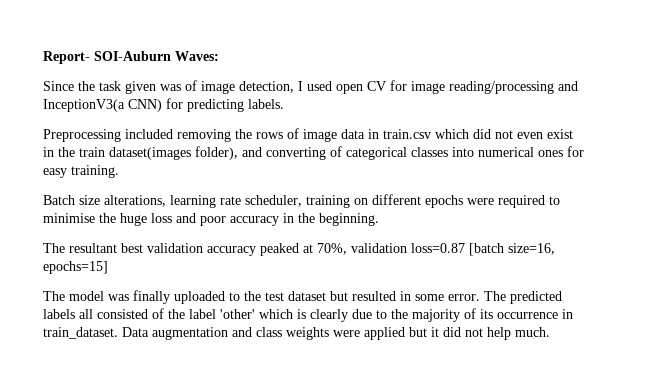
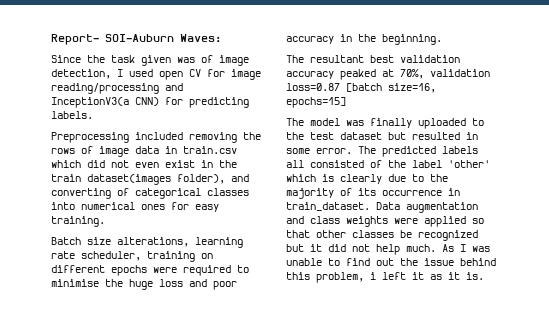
(405, 333) none -> [472,218,484,224] [286,230,478,241] so that other classes be recognized
(550, 332) none -> [442,244,490,252] [286,258,496,266] [286,272,484,283] As I was unable to find out the issue behind this problem, i left it as it is.

